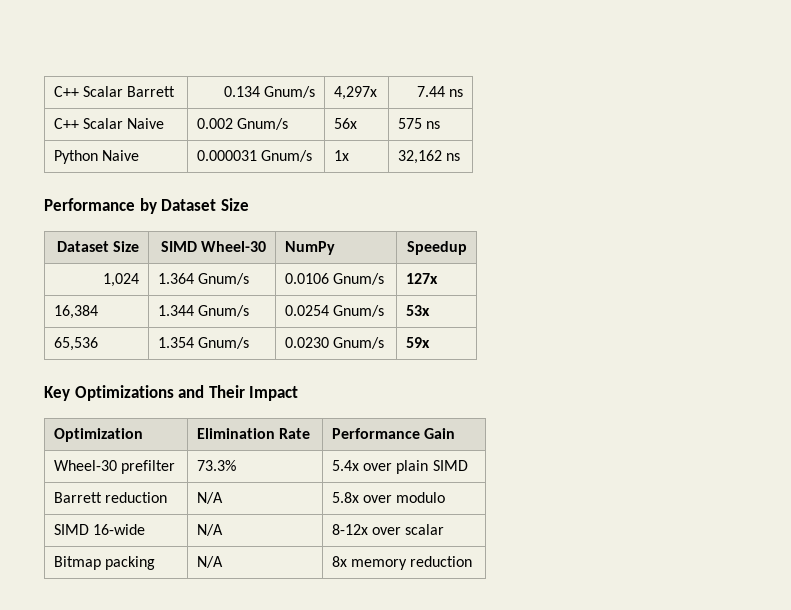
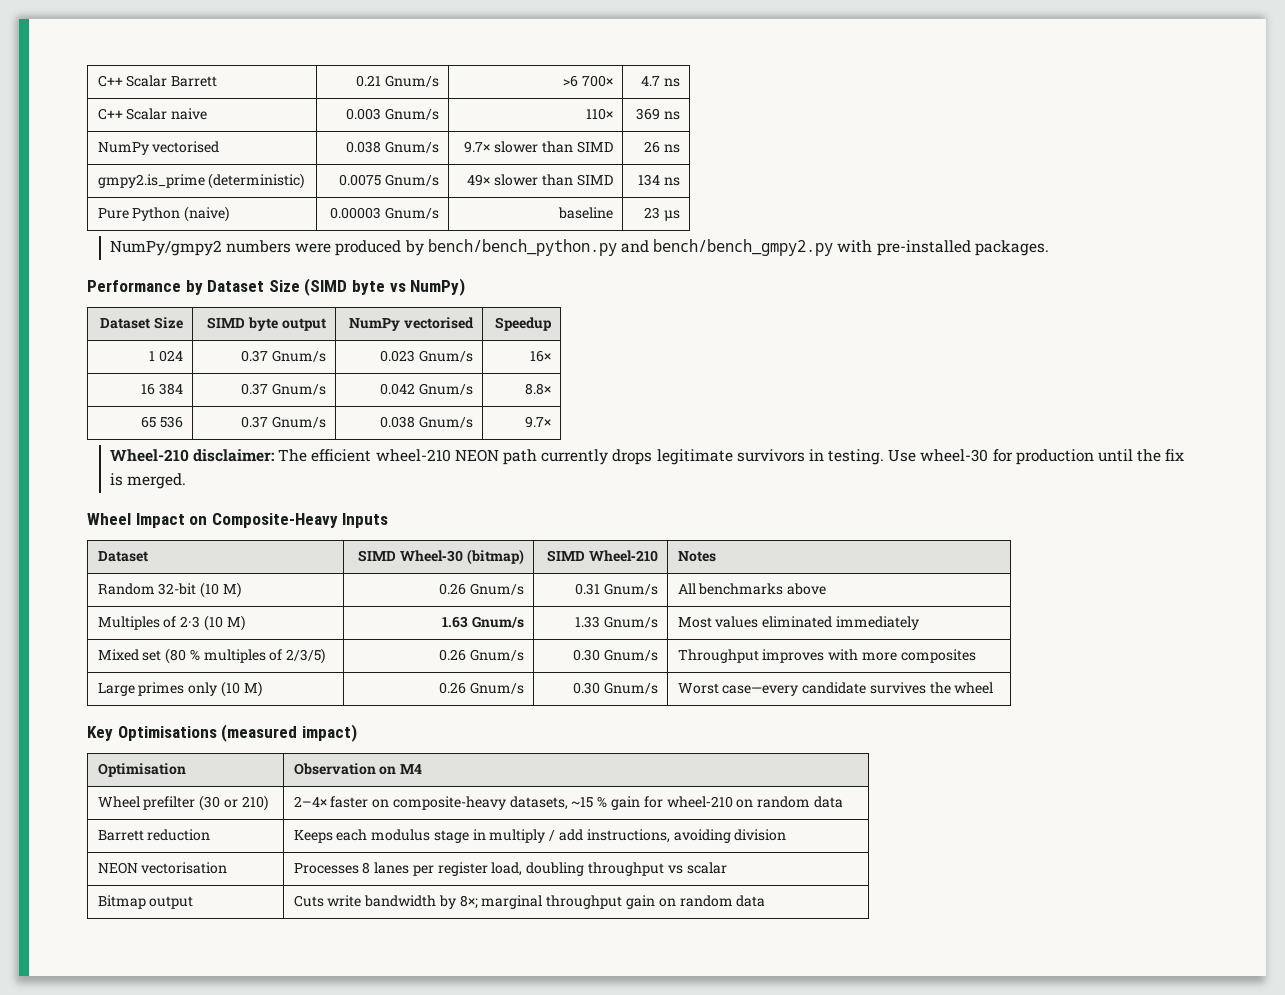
[223,86,316,98] [333,86,377,100] [416,86,445,97] 0.134 Gnum/s | 4,297x | 7.44 -> [355,75,439,87] [562,75,613,87] [640,76,660,86] 0.21 Gnum/s | >6 700× | 4.7
[127,118,165,129] [196,118,289,130] [333,118,357,129] [397,118,441,129] [53,150,140,164] [196,150,313,162] [333,150,349,161] [397,150,461,164] Naive | 0.002 Gnum/s | 56x | 575 ns // Python Naive | 0.000031 Gnum/s | 1x | 32,162 ns -> [171,108,208,120] [345,108,439,120] [585,108,613,120] [635,108,680,120] [97,141,220,155] [345,141,439,153] [464,141,613,153] [643,141,680,153] [97,173,305,189] [338,174,439,186] [467,174,613,186] [637,174,680,186] [97,206,230,222] [329,207,439,219] [557,207,613,219] [643,207,680,221] [109,239,1049,256] naive | 0.003 Gnum/s | 110× | 369 ns // NumPy vectorised | 0.038 Gnum/s | 9.7× slower than SIMD | 26 ns // gmpy2.is_prime (deterministic) | 0.0075 Gnum/s | 49× slower than SIMD | 134 ns // Pure Python (naive) | 0.00003 Gnum/s | baseline | 23 μs // NumPy/gmpy2 numbers were produced by bench/bench_python.py and bench/bench_gmpy2.py with pre-installed packages.
(249, 204) none -> [304,278,466,296] (SIMD byte vs NumPy)
[201,241,267,252] [284,241,335,255] Wheel-30 | NumPy -> [247,317,326,331] [348,317,474,331] byte output | NumPy vectorised
[103,273,140,287] [157,273,250,285] [284,273,385,285] [405,273,438,284] [53,305,98,319] [157,305,250,317] [284,305,385,317] [405,305,430,316] [53,337,98,351] [157,337,250,349] [284,337,385,349] [405,337,430,348] [44,385,299,401] [53,428,143,442] [196,428,311,439] [331,428,456,439] [53,460,176,474] [196,460,236,471] [331,460,468,474] [53,492,168,503] [196,492,223,504] [331,492,446,503] [53,524,146,535] [196,524,223,536] [331,524,445,535] [53,556,156,570] [196,556,223,568] [331,556,473,570] 1,024 | 1.364 Gnum/s | 0.0106 Gnum/s | 127x // 16,384 | 1.344 Gnum/s | 0.0254 Gnum/s | 53x // 65,536 | 1.354 Gnum/s | 0.0230 Gnum/s | 59x // Key Optimizations and Their Impact // Optimization | Elimination Rate | Performance Gain // Wheel-30 prefilter | 73.3% | 5.4x over plain SIMD // Barrett reduction | N/A | 5.8x over modulo // SIMD 16-wide | N/A | 8-12x over scalar // Bitmap packing | N/A | 8x memory reduction -> [148,350,183,362] [240,350,326,362] [379,350,473,362] [529,350,551,362] [140,383,183,395] [240,383,326,395] [379,383,473,395] [524,383,551,395] [140,416,183,428] [240,416,326,428] [379,416,473,428] [524,416,551,428] [109,449,1185,465] [109,473,187,489] [87,513,389,528] [97,551,148,562] [357,549,524,565] [546,550,658,562] [677,551,716,562] [97,582,241,598] [438,583,524,595] [574,583,658,595] [677,583,827,595] [97,615,245,631] [441,616,524,628] [574,616,658,628] [677,616,919,630] [97,648,326,664] [438,649,524,661] [572,649,658,661] [677,649,976,663] [97,681,262,697] [438,682,524,694] [572,682,658,694] [677,682,994,696] [87,724,357,742] [97,763,186,777] [293,763,423,775] [97,795,268,811] [293,796,843,810] [97,829,211,841] [293,829,787,843] [97,862,228,874] [293,862,727,876] [97,895,194,909] [293,895,766,909] 1 024 | 0.37 Gnum/s | 0.023 Gnum/s | 16× // 16 384 | 0.37 Gnum/s | 0.042 Gnum/s | 8.8× // 65 536 | 0.37 Gnum/s | 0.038 Gnum/s | 9.7× // Wheel-210 disclaimer: The efficient wheel-210 NEON path currently drops legitimate survivors in testing. Use wheel-30 for production until the fix is merged. // Wheel Impact on Composite-Heavy Inputs // Dataset | SIMD Wheel‑30 (bitmap) | SIMD Wheel‑210 | Notes // Random 32-bit (10 M) | 0.26 Gnum/s | 0.31 Gnum/s | All benchmarks above // Multiples of 2·3 (10 M) | 1.63 Gnum/s | 1.33 Gnum/s | Most values eliminated immediately // Mixed set (80 % multiples of 2/3/5) | 0.26 Gnum/s | 0.30 Gnum/s | Throughput improves with more composites // Large primes only (10 M) | 0.26 Gnum/s | 0.30 Gnum/s | Worst case—every candidate survives the wheel // Key Optimisations (measured impact) // Optimisation | Observation on M4 // Wheel prefilter (30 or 210) | 2–4× faster on composite-heavy datasets, ~15 % gain for wheel‑210 on random data // Barrett reduction | Keeps each modulus stage in multiply / add instructions, avoiding division // NEON vectorisation | Processes 8 lanes per register load, doubling throughput vs scalar // Bitmap output | Cuts write bandwidth by 8×; marginal throughput gain on random data

